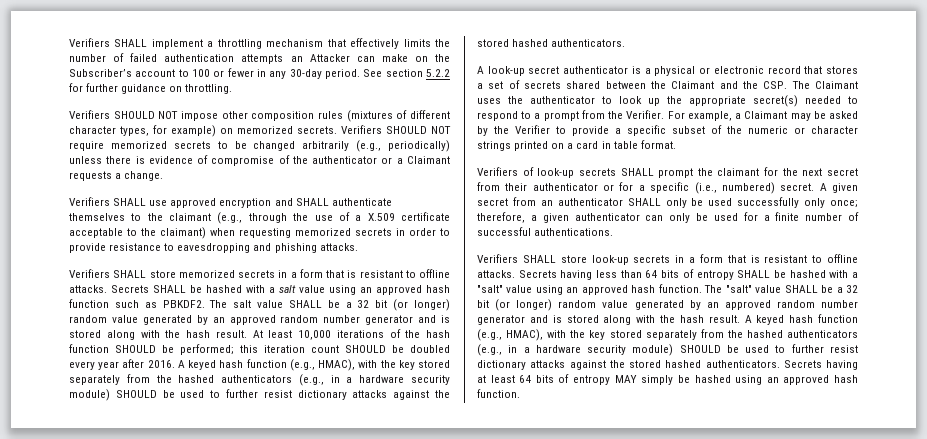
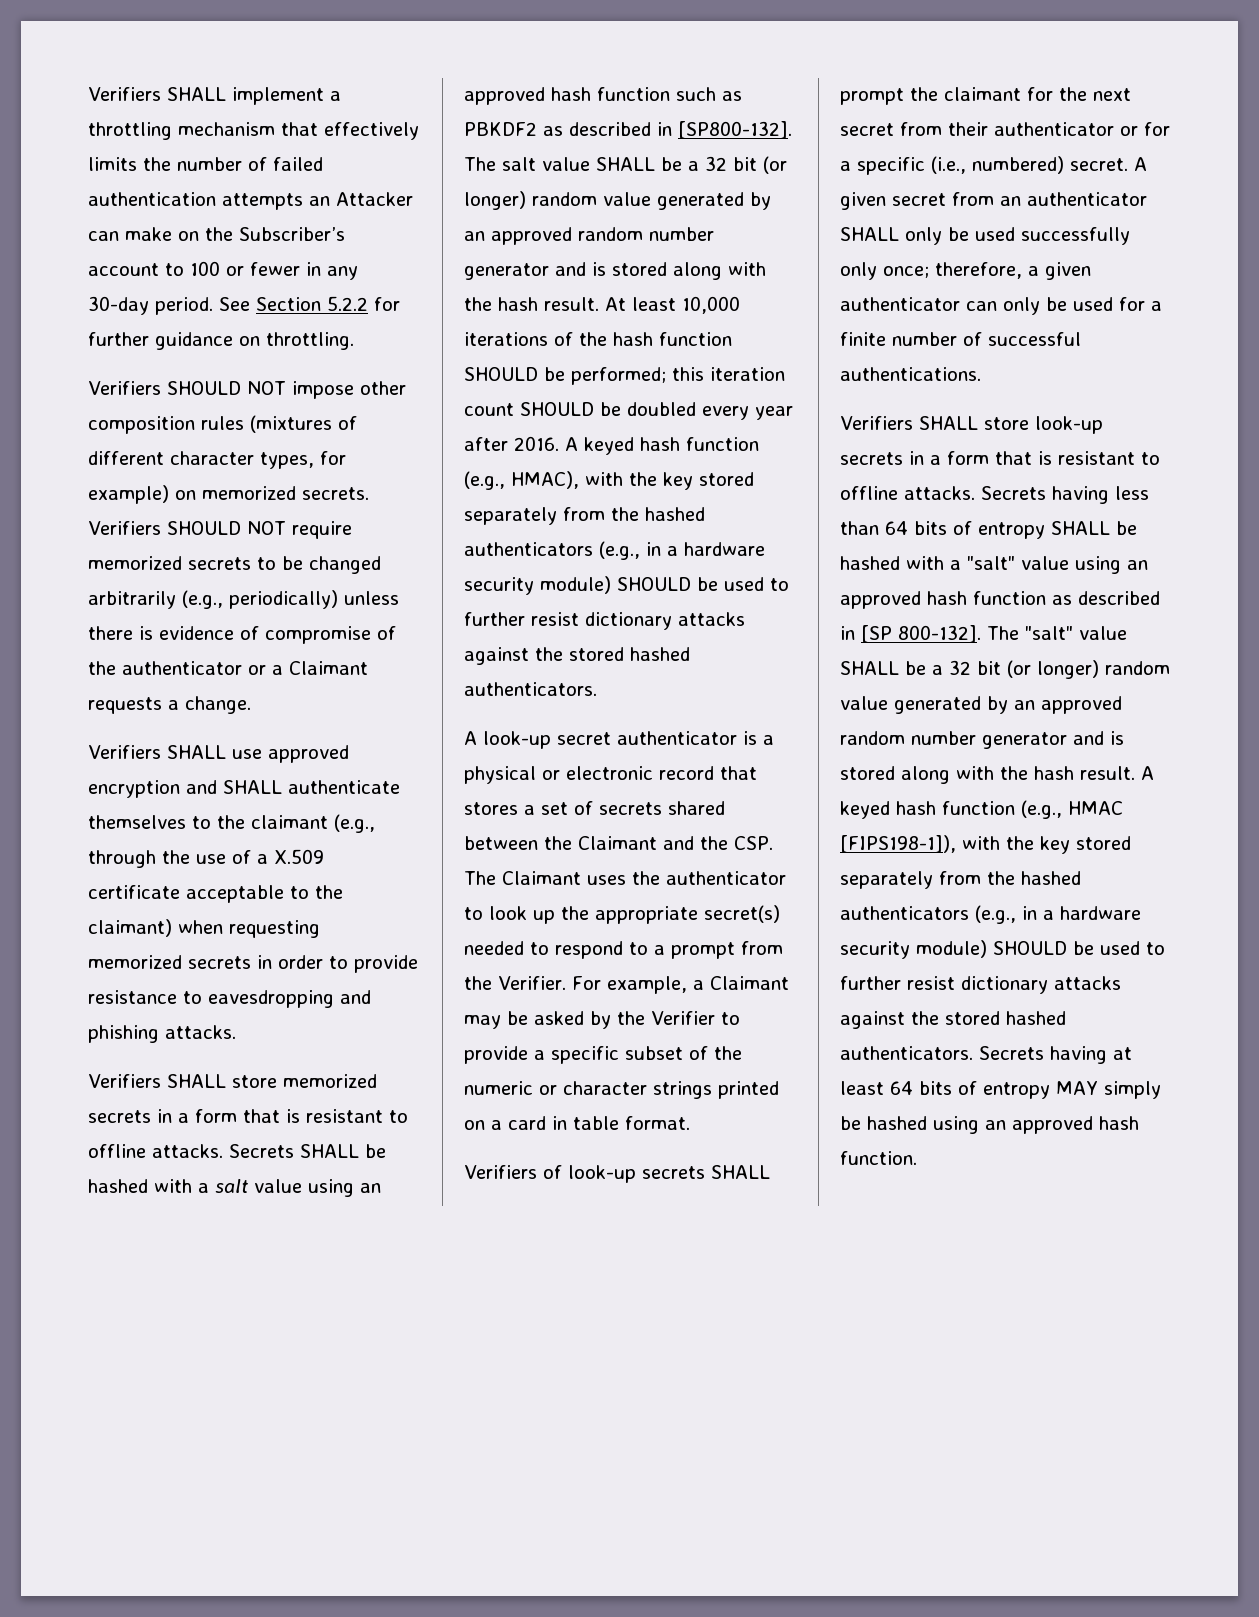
[385,69,423,77] section -> [256,297,321,311] Section
[162,300,205,308] PBKDF2. -> [464,121,792,139] PBKDF2 as described in [SP800-132].
[658,284,702,293] function. -> [973,591,1160,605] [840,625,981,643] function as described in [SP 800-132].
[506,329,544,341] HMAC), -> [1068,801,1123,815] [840,835,956,853] HMAC [FIPS198-1]),

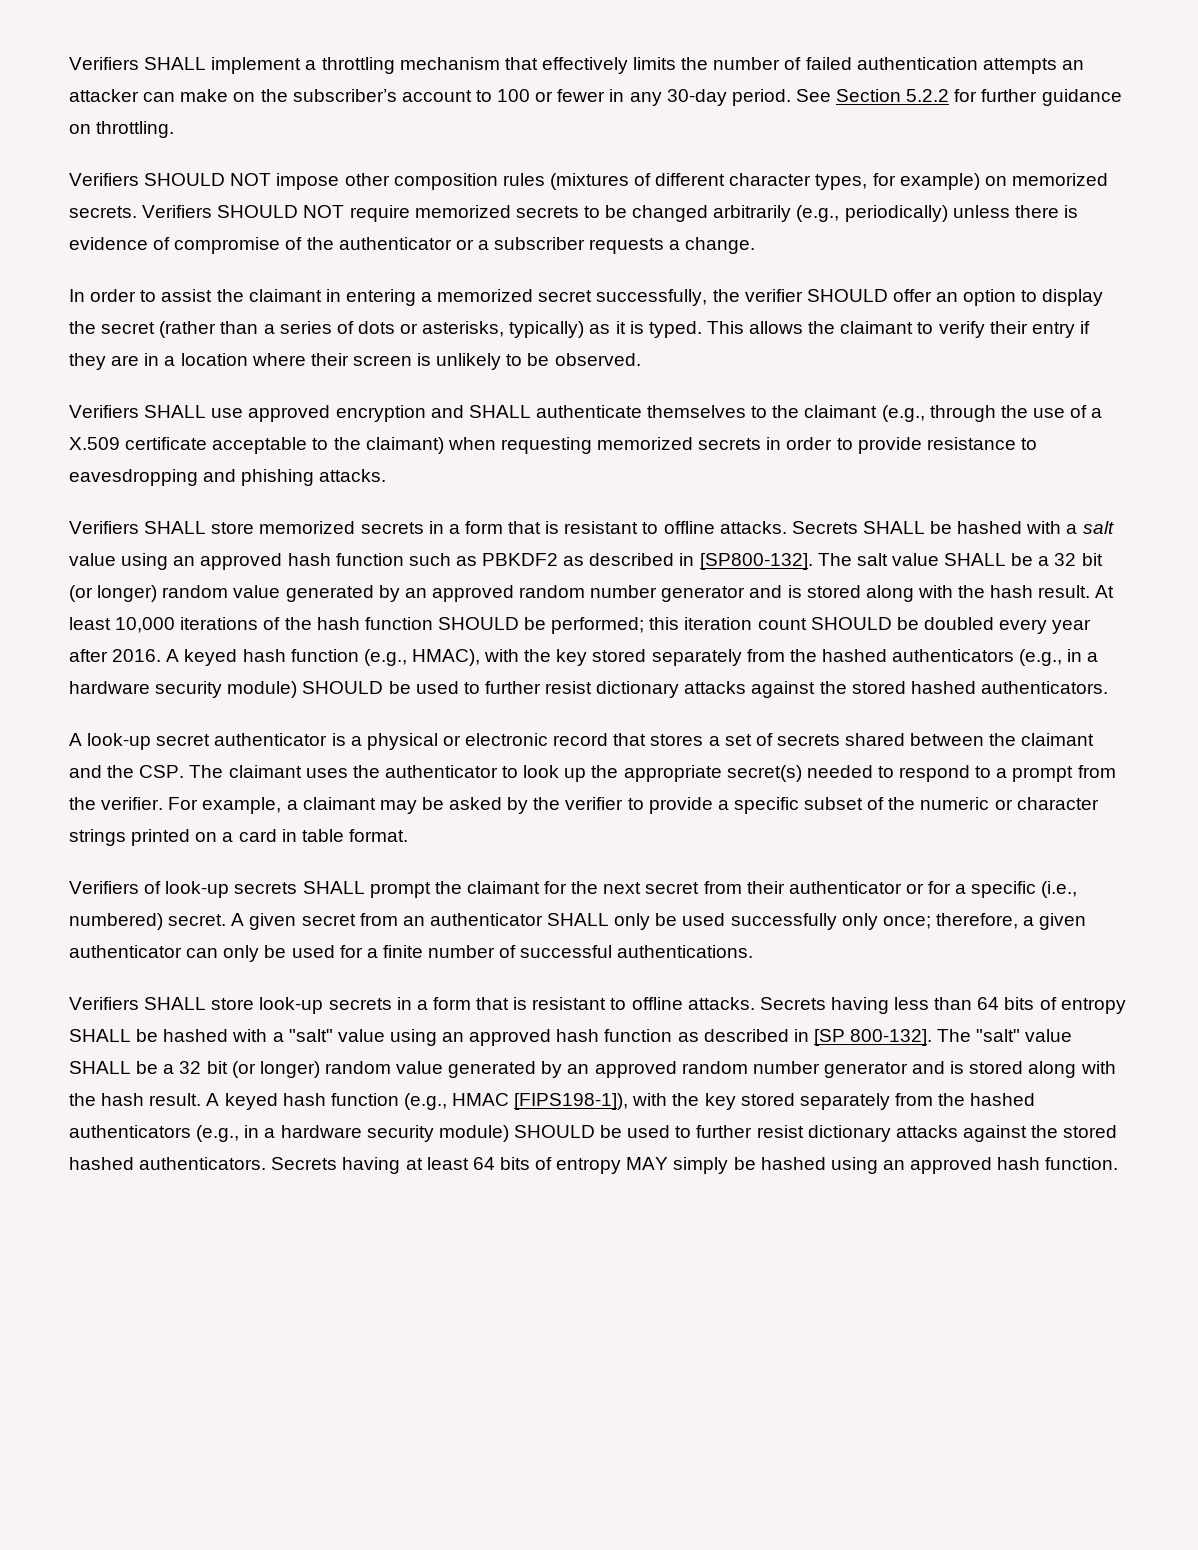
[336,192,413,206] Attacker -> [69,89,139,102] attacker
[239,227,345,241] Subscriber’s -> [292,89,397,102] subscriber’s
[289,661,368,675] Claimant -> [494,237,586,250] subscriber
(251, 705) none -> [69,289,1104,306] [69,321,1090,338] [69,353,641,370] // In order to assist the claimant in entering a memorized secret successfully, the verifier SHOULD offer an option to display the secret (rather than a series of dots or asterisks, typically) as it is typed. This allows the claimant to verify their entry if they are in a location where their screen is unlikely to be observed.
[578,836,657,850] Claimant -> [1021,733,1095,746] claimant
[502,871,581,885] Claimant -> [228,765,302,778] claimant
[498,976,566,990] Verifier. -> [101,797,164,810] verifier.
[709,976,789,990] Claimant -> [302,797,376,810] claimant
[651,1011,715,1025] Verifier -> [565,797,624,810] verifier

